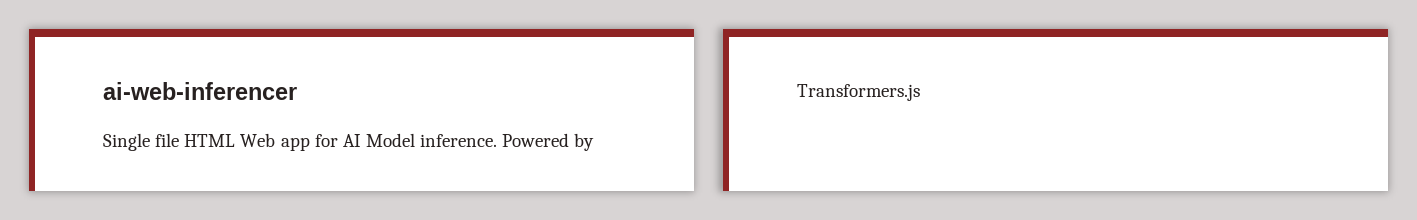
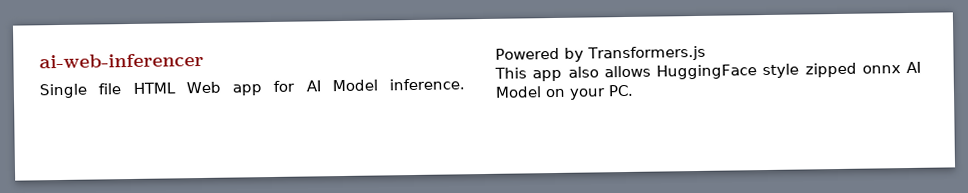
(920, 92) none -> [494,61,921,82] [495,84,634,100] // This app also allows HuggingFace style zipped onnx AI Model on your PC.

